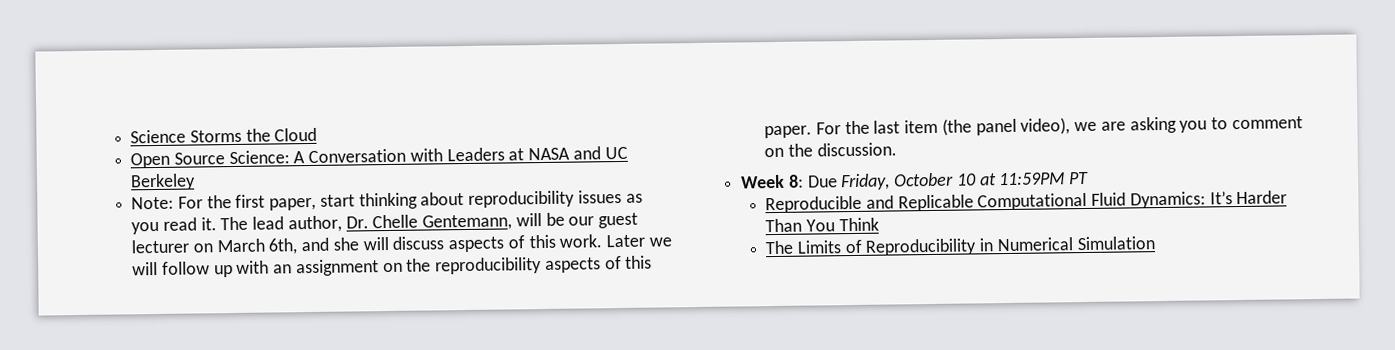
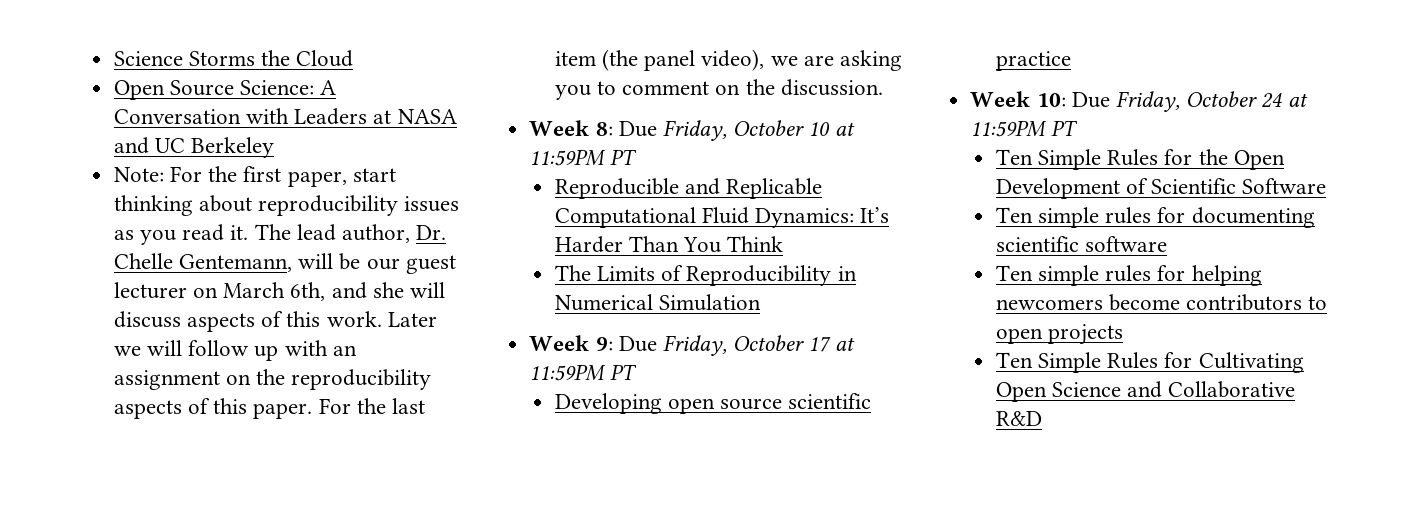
(1155, 243) none -> [529,335,855,356] [529,364,637,381] [554,393,872,414] [995,51,1071,71] [970,91,1308,112] [970,120,1078,137] [995,149,1285,170] [995,178,1327,199] [995,207,1315,228] [995,236,1168,252] [995,265,1262,286] [995,294,1328,311] [995,324,1124,345] [995,352,1304,373] [995,381,1296,402] [995,411,1042,426] // Week 9: Due Friday, October 17 at 11:59PM PT // Developing open source scientific practice // Week 10: Due Friday, October 24 at 11:59PM PT // Ten Simple Rules for the Open Development of Scientific Software // Ten simple rules for documenting scientific software // Ten simple rules for helping newcomers become contributors to open projects // Ten Simple Rules for Cultivating Open Science and Collaborative R&D

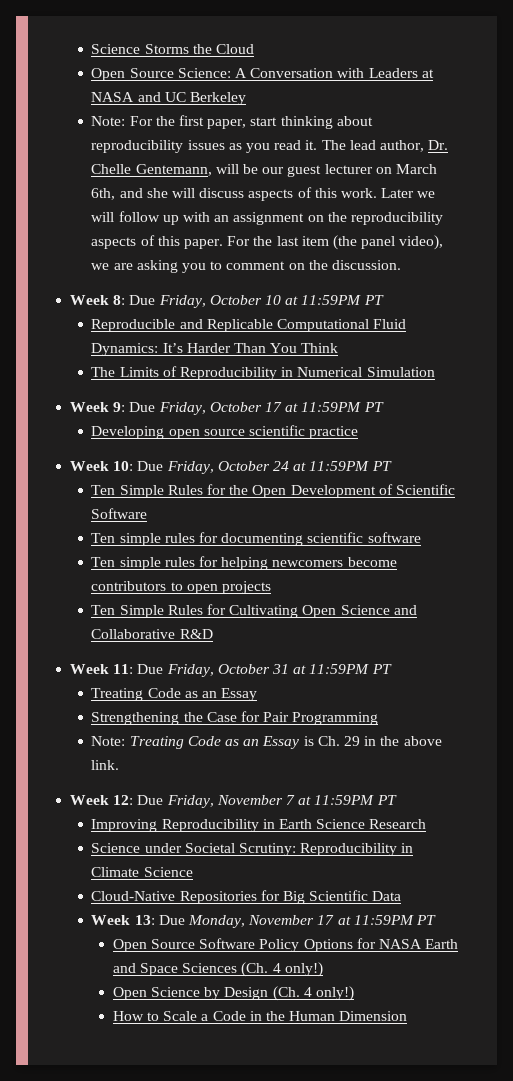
(1042, 418) none -> [70,664,392,677] [91,688,258,701] [91,711,379,725] [91,736,442,749] [91,760,120,770] [70,795,397,808] [91,819,427,832] [91,843,414,856] [91,867,193,877] [91,890,402,904] [91,915,436,928] [112,938,459,952] [112,962,323,977] [112,986,355,1001] [112,1011,408,1021] // Week 11: Due Friday, October 31 at 11:59PM PT // Treating Code as an Essay // Strengthening the Case for Pair Programming // Note: Treating Code as an Essay is Ch. 29 in the above link. // Week 12: Due Friday, November 7 at 11:59PM PT // Improving Reproducibility in Earth Science Research // Science under Societal Scrutiny: Reproducibility in Climate Science // Cloud-Native Repositories for Big Scientific Data // Week 13: Due Monday, November 17 at 11:59PM PT // Open Source Software Policy Options for NASA Earth and Space Sciences (Ch. 4 only!) // Open Science by Design (Ch. 4 only!) // How to Scale a Code in the Human Dimension

